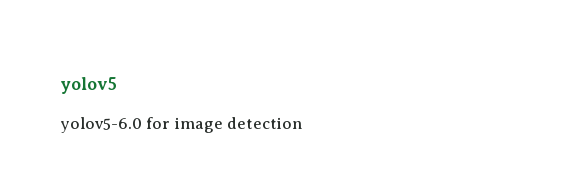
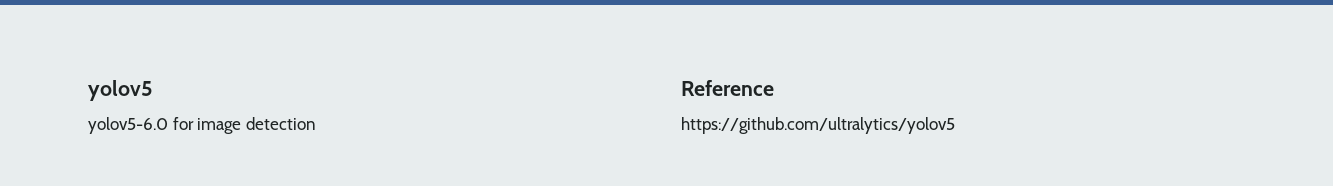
(303, 123) none -> [681,80,774,96] [681,117,955,134] // Reference // https://github.com/ultralytics/yolov5

